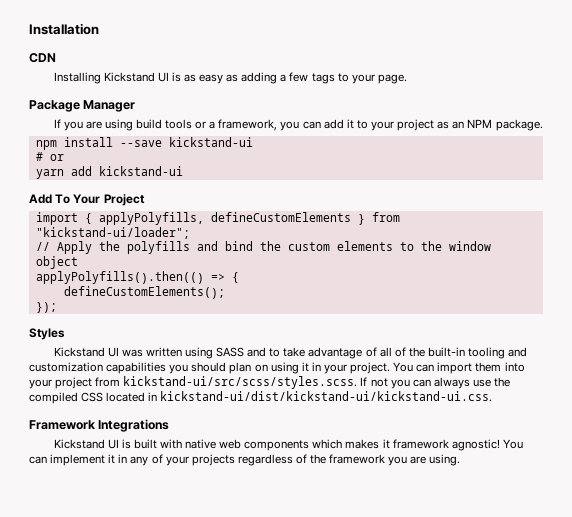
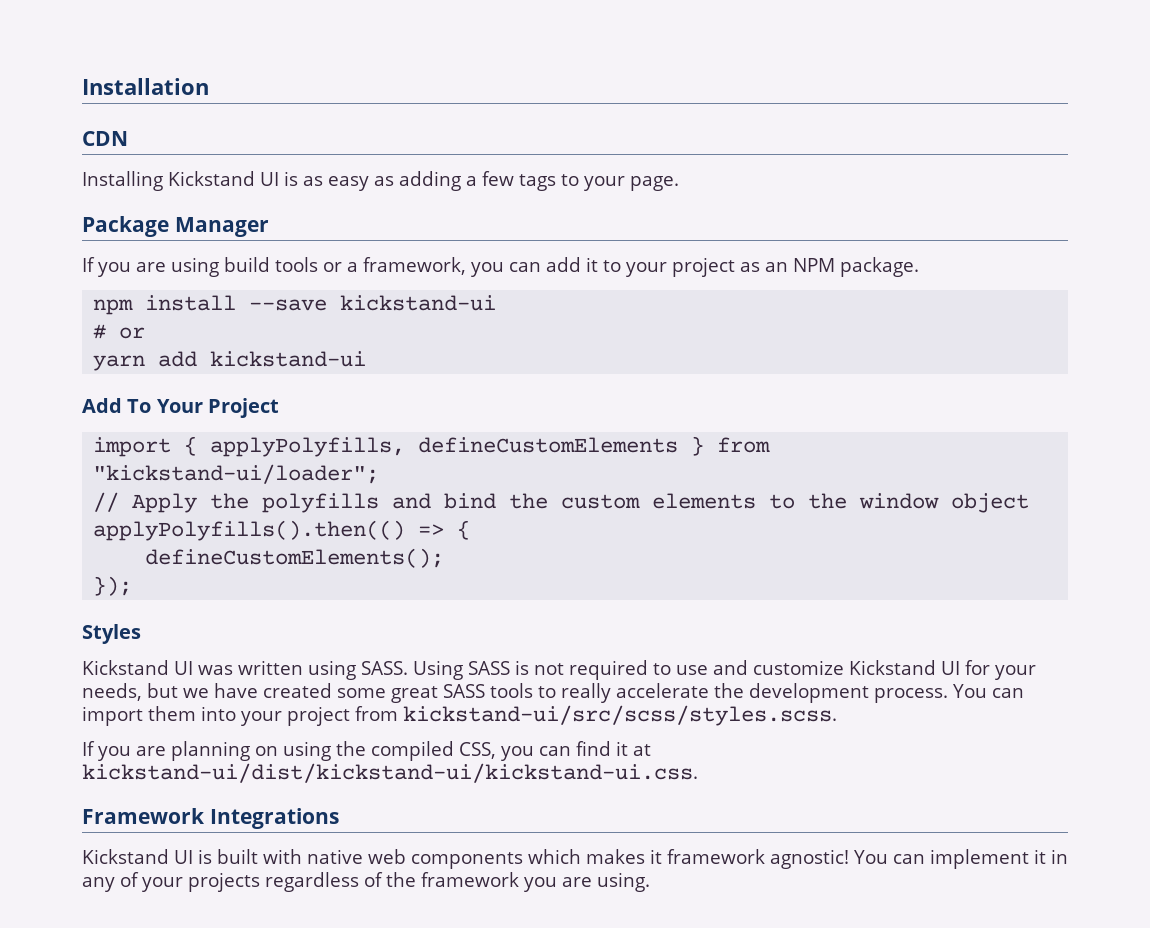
[216,347,528,359] [29,362,391,374] SASS and to take advantage of all of the built-in tooling and customization capabilities you should plan on using it in your project. -> [361,660,1036,680] [82,683,948,703] SASS. Using SASS is not required to use and customize Kickstand UI for your needs, but we have created some great SASS tools to really accelerate the development process.
[360,377,511,389] [29,392,158,404] If not you can always use the compiled CSS located in -> [82,741,651,761] // If you are planning on using the compiled CSS, you can find it at

